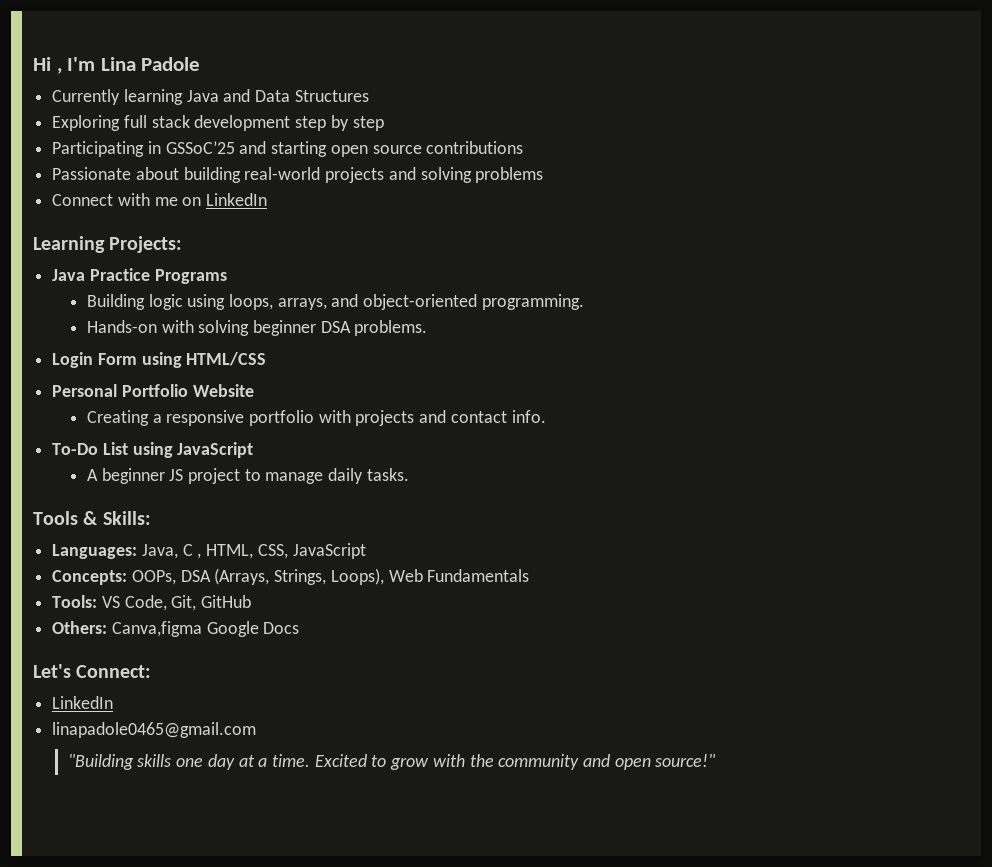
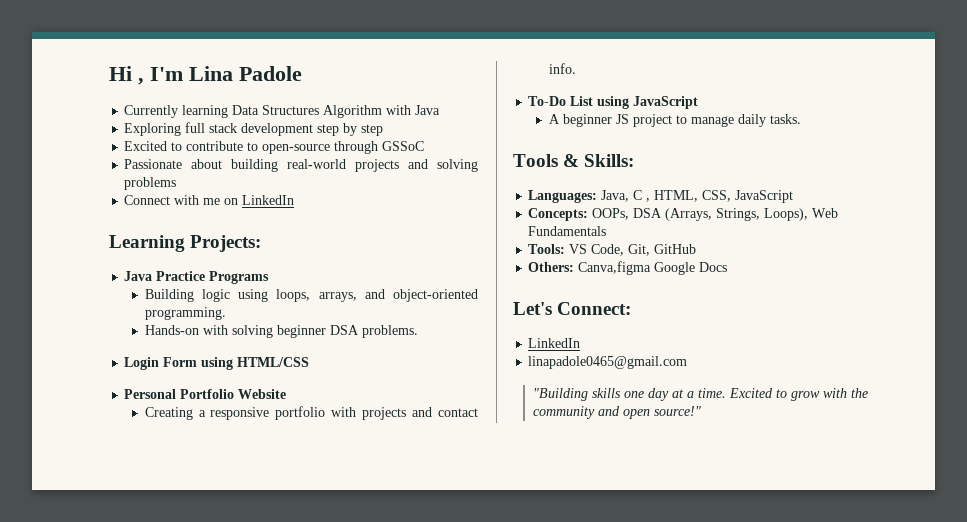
[186,89,251,102] Java and -> (229, 111) none
(369, 96) none -> [323,105,441,118] Algorithm with Java
[52,141,524,157] Participating in GSSoC’25 and starting open source contributions -> [124,141,425,154] Excited to contribute to open-source through GSSoC

